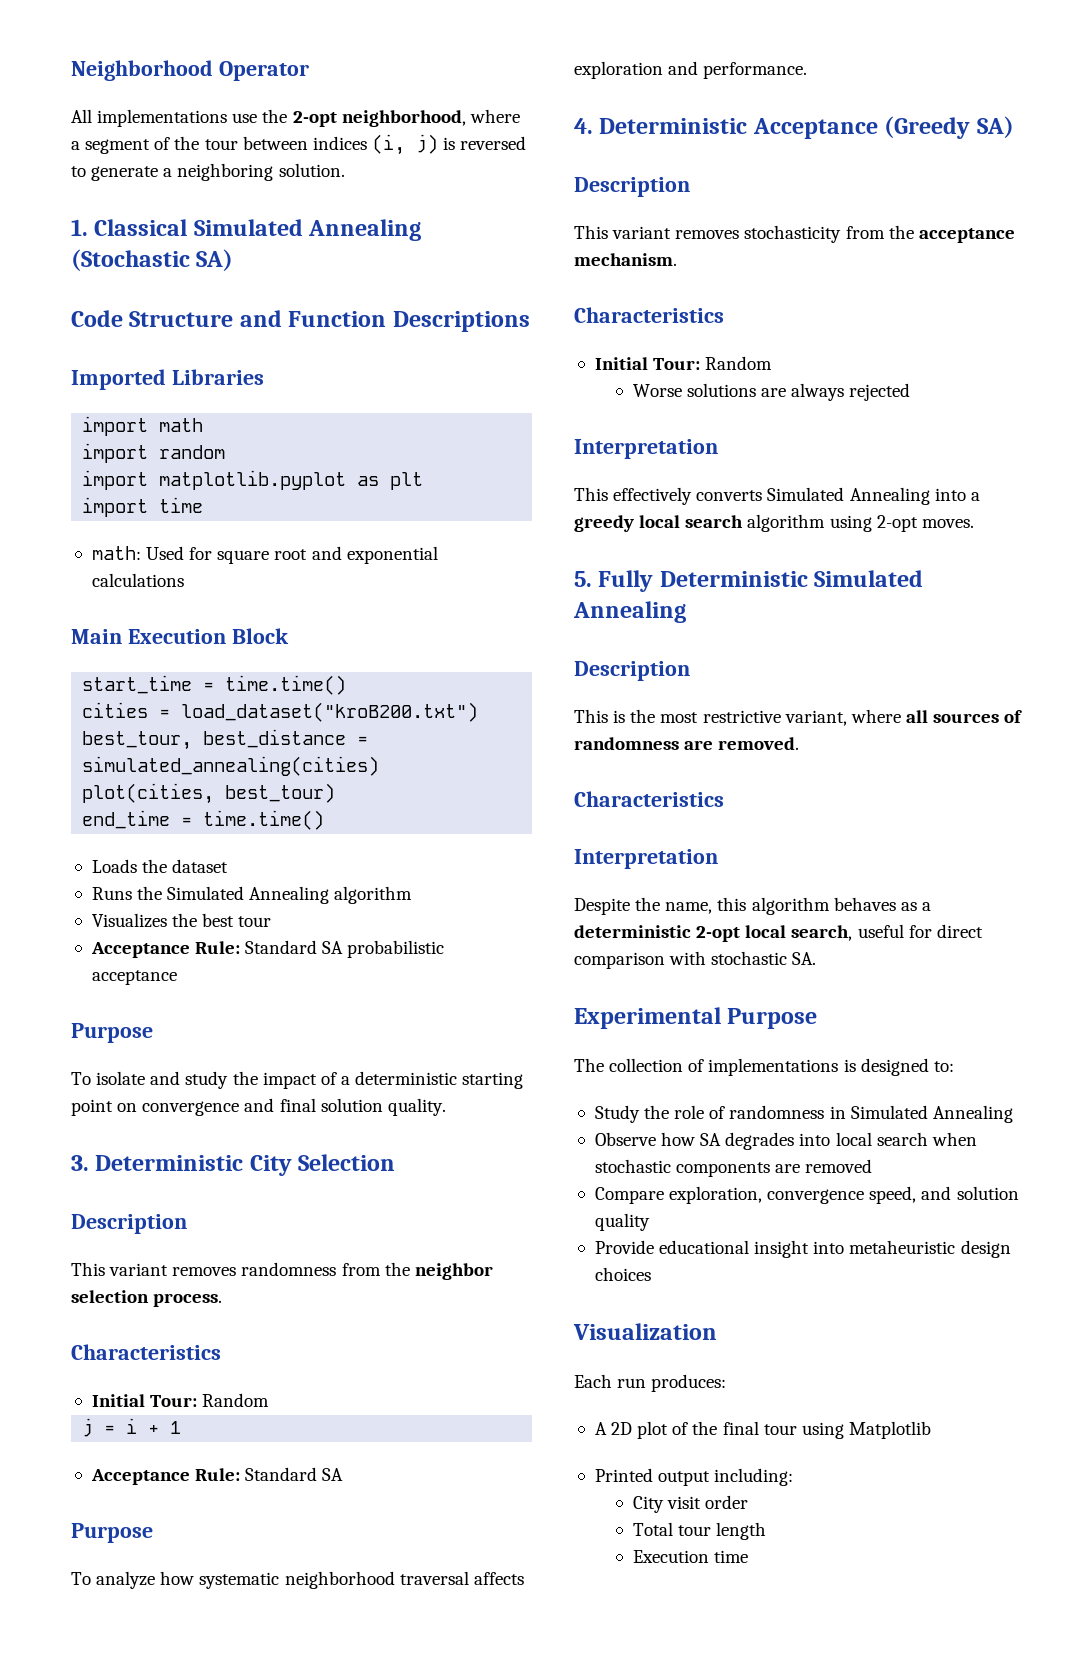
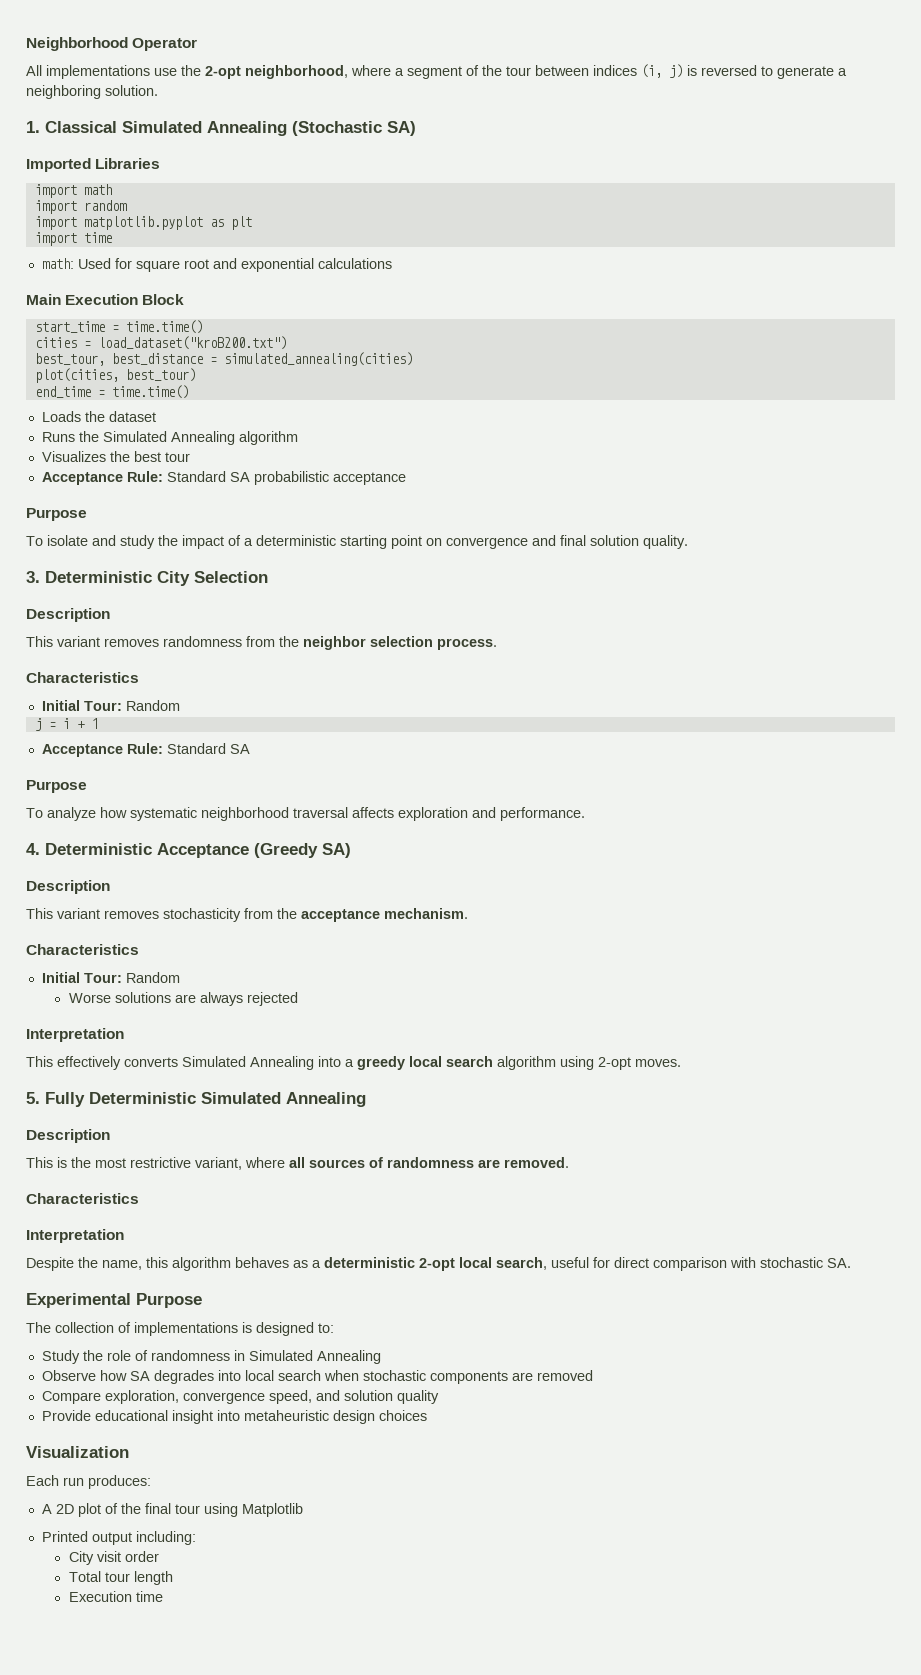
[71,310,530,332] // Code Structure and Function Descriptions -> (416, 128) none

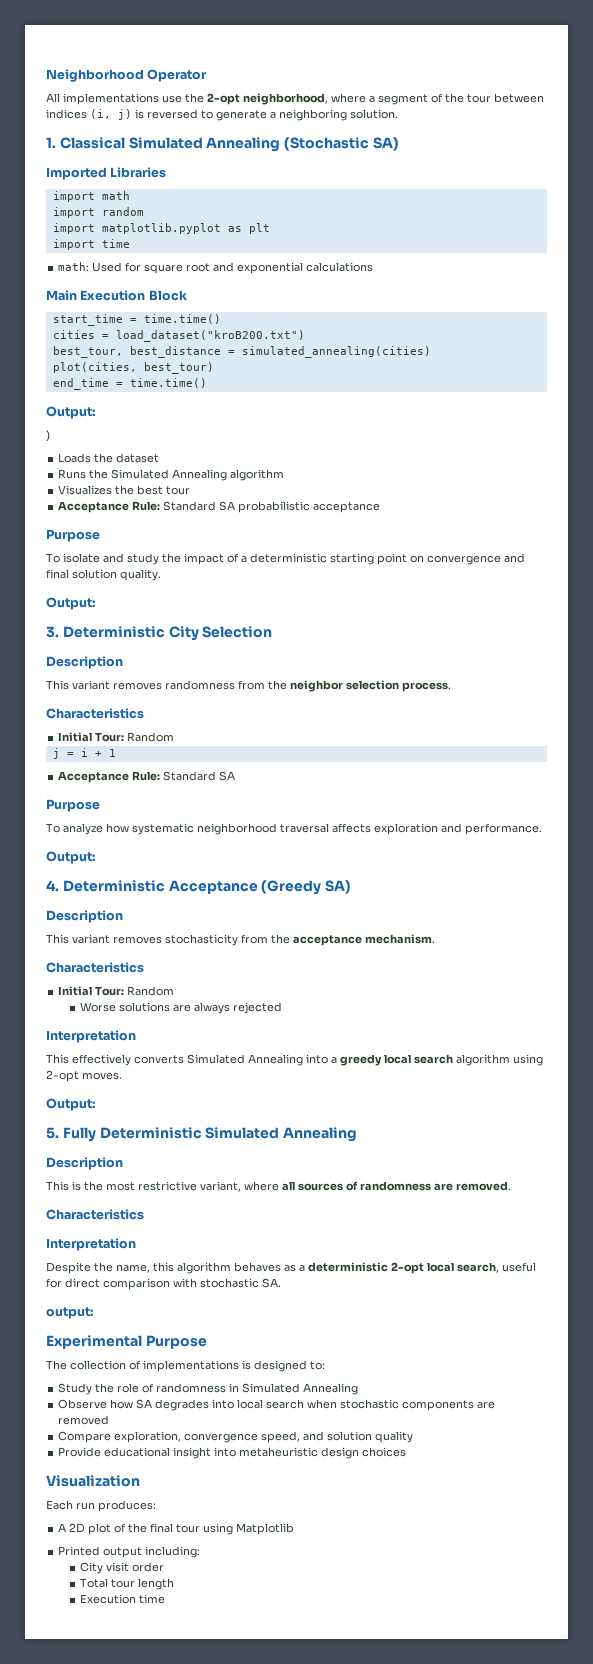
(189, 392) none -> [46,406,95,419] [46,430,50,442] // Output: // )
(688, 542) none -> [46,597,95,610] // Output:
(585, 814) none -> [46,851,95,864] // Output:
(681, 1063) none -> [46,1098,95,1111] // Output:
(851, 1263) none -> [46,1307,93,1319] // output:

